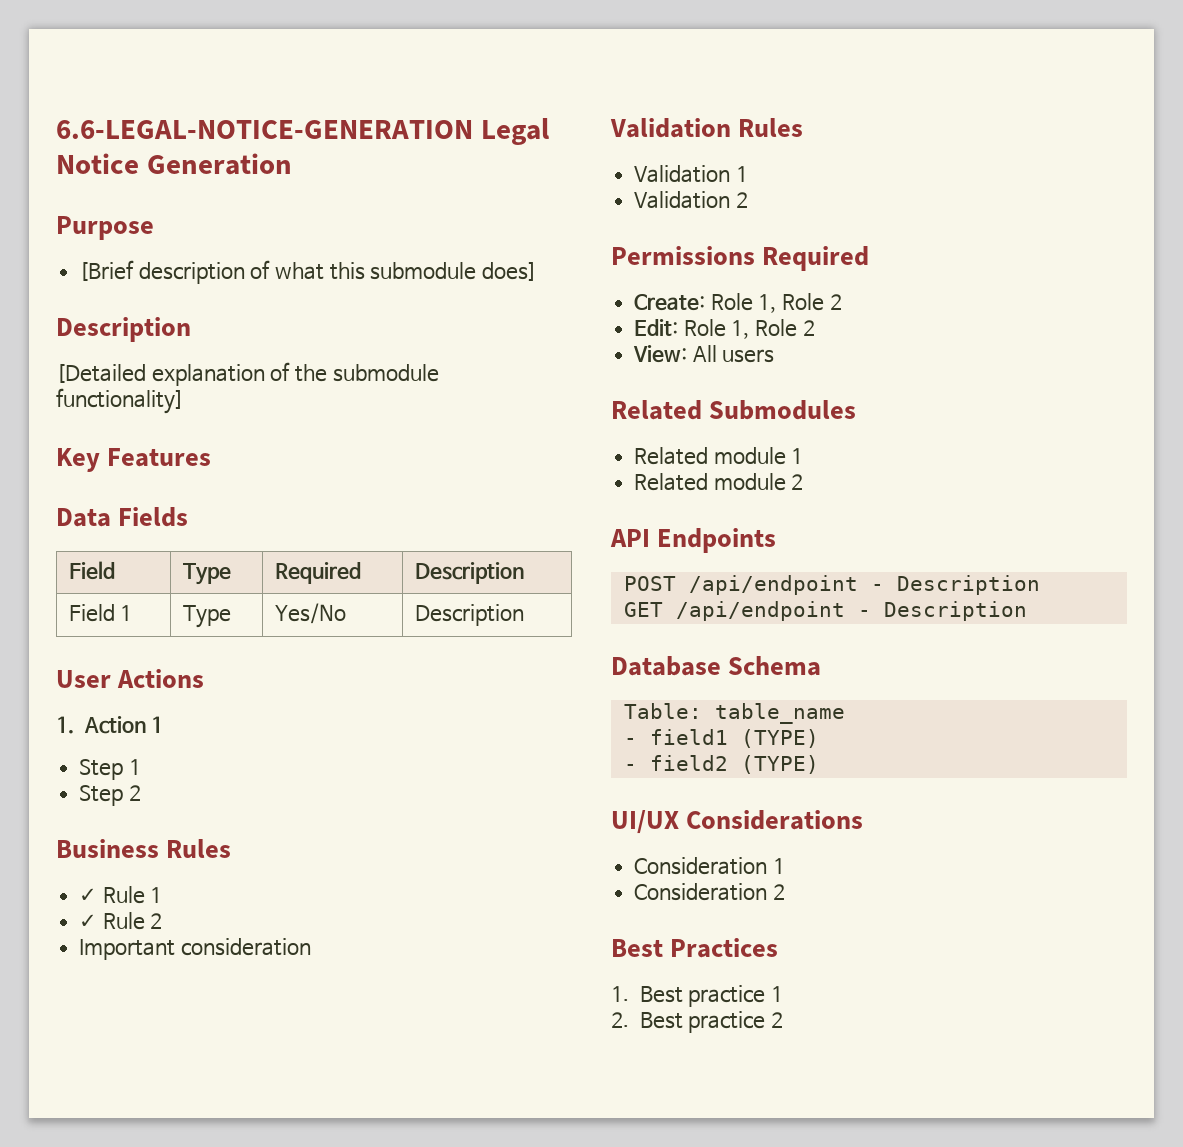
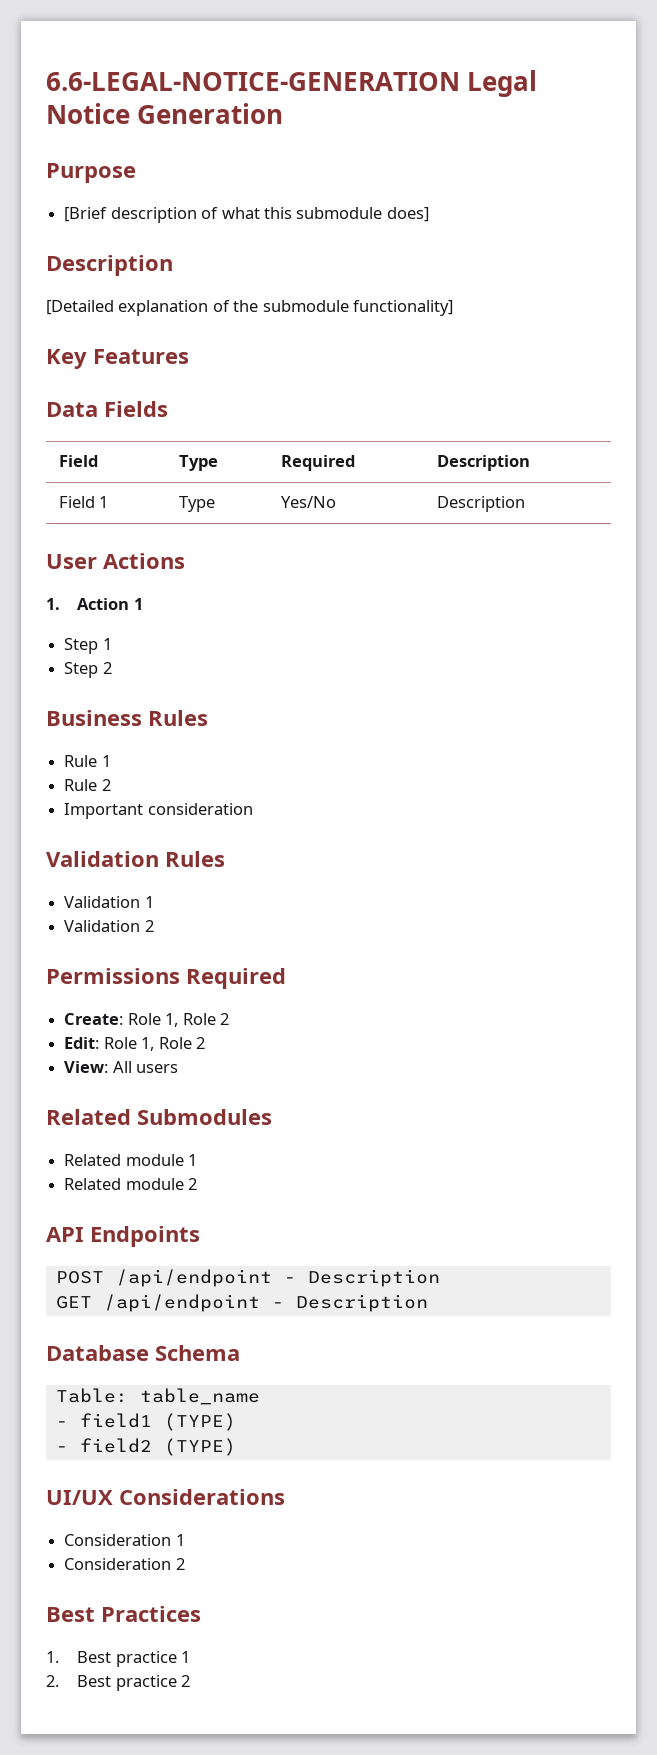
[79,888,98,902] ✓ -> (208, 718) none
[79,914,98,928] ✓ -> (111, 761) none

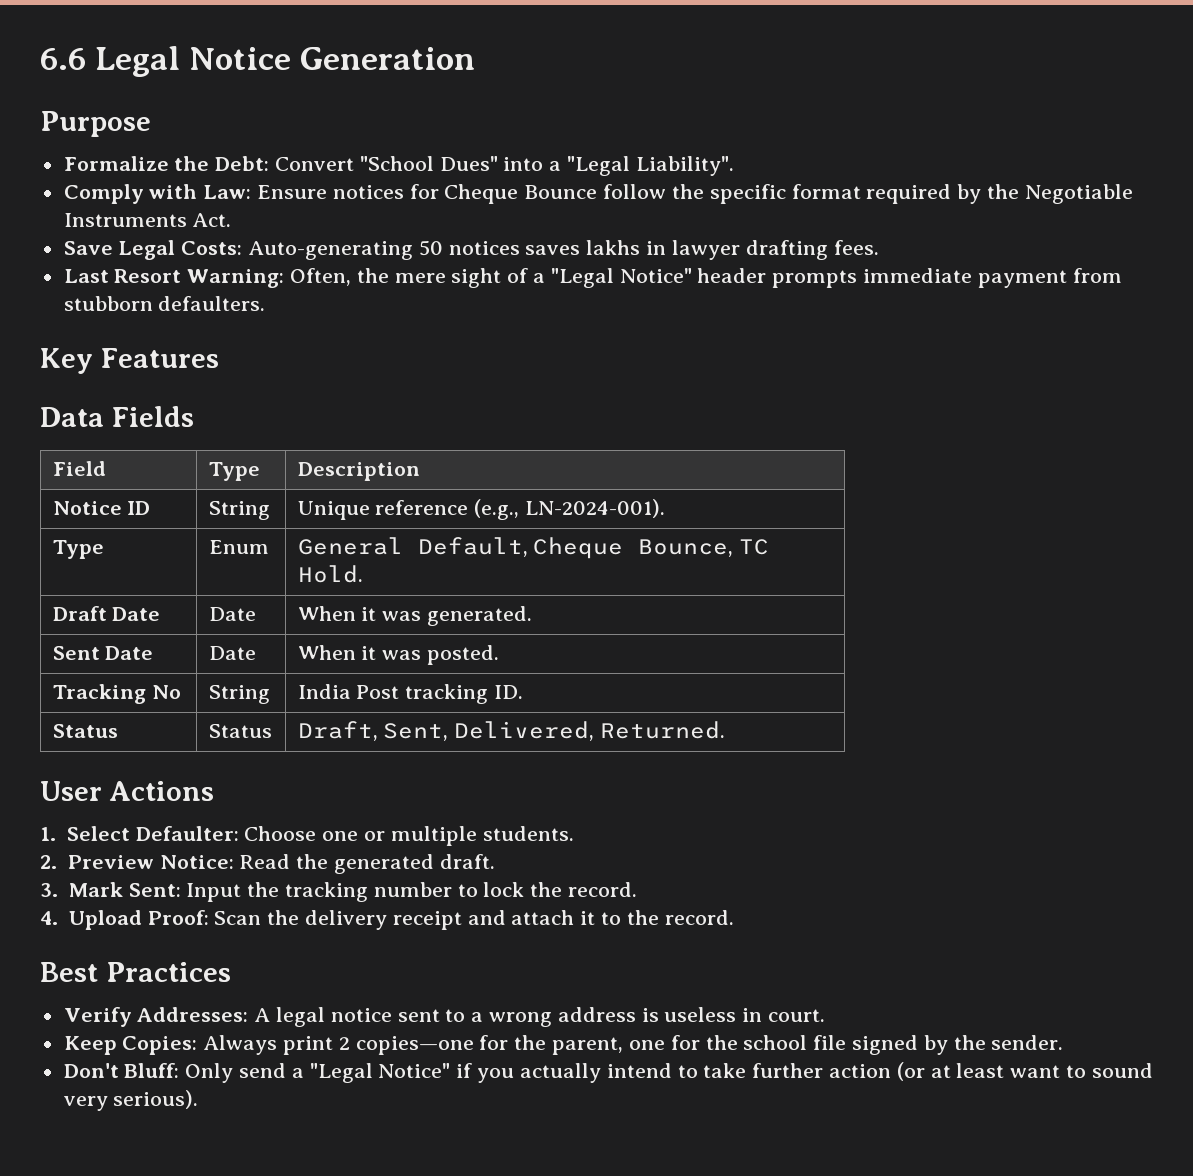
[46,72,460,91] 6.6-LEGAL-NOTICE-GENERATION -> [40,48,86,70] 6.6
[64,207,429,223] [46,255,173,276] [46,300,454,316] [Brief description of what this submodule does] // Description // [Detailed explanation of the submodule functionality] -> [63,156,734,176] [63,184,1133,204] [63,213,232,227] [63,240,879,260] [63,268,1122,288] [63,296,266,311] Formalize the Debt: Convert "School Dues" into a "Legal Liability". // Comply with Law: Ensure notices for Cheque Bounce follow the specific format required by the Negotiable Instruments Act. // Save Legal Costs: Auto-generating 50 notices saves lakhs in lawyer drafting fees. // Last Resort Warning: Often, the mere sight of a "Legal Notice" header prompts immediate payment from stubborn defaulters.
[280,455,355,471] [436,455,530,471] [58,496,109,508] [178,496,215,512] [280,496,336,508] [436,496,525,512] [46,553,185,569] [46,598,143,610] [64,638,112,654] [64,662,112,678] [46,710,208,726] [64,755,111,767] [64,779,111,791] [64,803,253,819] [46,851,225,867] [64,896,154,908] [64,920,154,932] [46,968,286,989] [64,1013,229,1027] [64,1037,205,1051] [64,1061,179,1073] [46,1109,272,1125] [64,1154,198,1166] [64,1178,198,1190] [46,1226,200,1247] [55,1269,440,1287] [55,1294,428,1312] [46,1345,240,1361] [55,1388,260,1405] [55,1413,236,1431] [55,1438,236,1456] [46,1489,285,1505] [64,1534,185,1546] [64,1558,185,1570] [46,1606,201,1622] [46,1651,190,1667] [46,1675,190,1691] | Required | Description // Field 1 | Type | Yes/No | Description // User Actions // 1. Action 1 // Step 1 // Step 2 // Business Rules // Rule 1 // Rule 2 // Important consideration // Validation Rules // Validation 1 // Validation 2 // Permissions Required // Create: Role 1, Role 2 // Edit: Role 1, Role 2 // View: All users // Related Submodules // Related module 1 // Related module 2 // API Endpoints // POST /api/endpoint - Description // GET /api/endpoint - Description // Database Schema // Table: table_name // - field1 (TYPE) // - field2 (TYPE) // UI/UX Considerations // Consideration 1 // Consideration 2 // Best Practices // 1. Best practice 1 // 2. Best practice 2 -> [297,462,420,481] [52,501,151,515] [208,501,270,520] [297,499,665,520] [52,540,105,559] [208,540,269,554] [297,537,770,559] [297,565,363,583] [52,606,161,621] [208,607,256,621] [297,606,532,626] [52,646,154,660] [208,646,256,660] [297,645,499,665] [52,684,182,704] [208,685,270,704] [297,684,523,704] [52,724,118,738] [208,724,272,738] [297,721,725,741] [40,781,214,801] [40,826,574,846] [40,854,495,874] [40,882,637,902] [40,910,734,930] [40,962,231,982] [63,1007,826,1027] [63,1035,1064,1055] [63,1062,1153,1083] [63,1090,199,1111] | Description // Notice ID | String | Unique reference (e.g., LN-2024-001). // Type | Enum | General Default, Cheque Bounce, TC Hold. // Draft Date | Date | When it was generated. // Sent Date | Date | When it was posted. // Tracking No | String | India Post tracking ID. // Status | Status | Draft, Sent, Delivered, Returned. // User Actions // 1. Select Defaulter: Choose one or multiple students. // 2. Preview Notice: Read the generated draft. // 3. Mark Sent: Input the tracking number to lock the record. // 4. Upload Proof: Scan the delivery receipt and attach it to the record. // Best Practices // Verify Addresses: A legal notice sent to a wrong address is useless in court. // Keep Copies: Always print 2 copies—one for the parent, one for the school file signed by the sender. // Don't Bluff: Only send a "Legal Notice" if you actually intend to take further action (or at least want to sound very serious).

